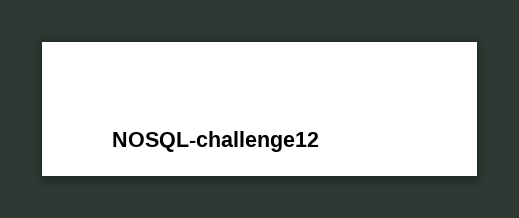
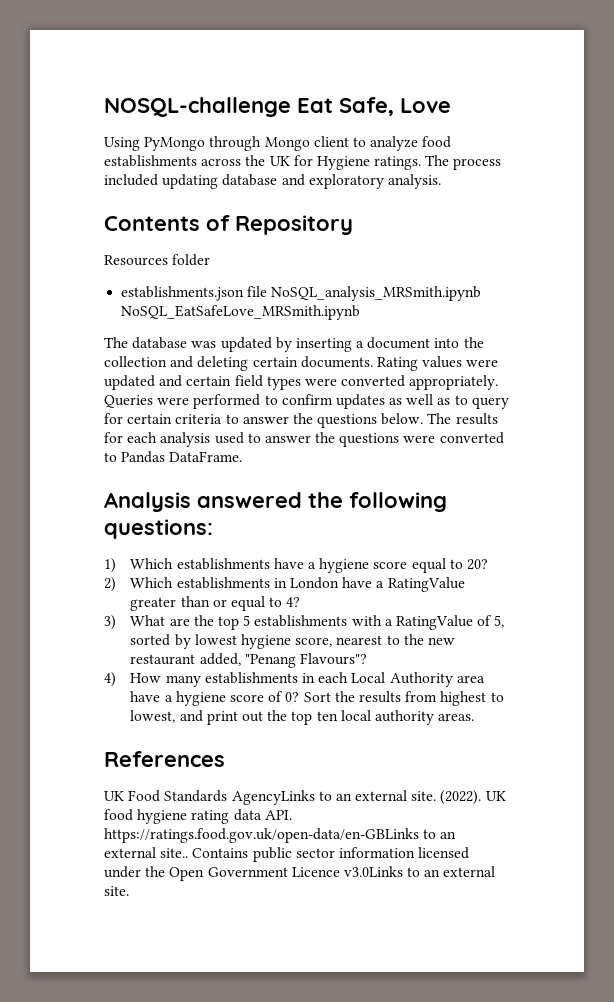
[112,131,319,152] NOSQL-challenge12 -> [104,97,451,117] [104,136,452,151] [104,155,502,170] [104,174,441,189] [104,215,353,235] [104,254,211,266] [121,286,482,301] [121,305,361,320] [104,337,484,352] [104,356,499,371] [104,375,499,390] [104,394,509,409] [104,413,498,428] [104,432,504,447] [104,451,243,463] [104,492,447,512] [104,519,213,539] [104,558,488,573] [104,577,465,592] [130,596,301,611] [104,615,505,630] [130,634,455,649] [130,653,368,668] [104,672,485,687] [130,691,504,706] [130,710,475,725] [104,751,225,767] [104,790,506,805] [104,809,292,824] [104,828,457,843] [104,847,470,862] [104,866,496,881] [104,886,129,896] NOSQL-challenge Eat Safe, Love // Using PyMongo through Mongo client to analyze food establishments across the UK for Hygiene ratings. The process included updating database and exploratory analysis. // Contents of Repository // Resources folder // establishments.json file NoSQL_analysis_MRSmith.ipynb NoSQL_EatSafeLove_MRSmith.ipynb // The database was updated by inserting a document into the collection and deleting certain documents. Rating values were updated and certain field types were converted appropriately. Queries were performed to confirm updates as well as to query for certain criteria to answer the questions below. The results for each analysis used to answer the questions were converted to Pandas DataFrame. // Analysis answered the following questions: // 1) Which establishments have a hygiene score equal to 20? // 2) Which establishments in London have a RatingValue greater than or equal to 4? // 3) What are the top 5 establishments with a RatingValue of 5, sorted by lowest hygiene score, nearest to the new restaurant added, "Penang Flavours"? // 4) How many establishments in each Local Authority area have a hygiene score of 0? Sort the results from highest to lowest, and print out the top ten local authority areas. // References // UK Food Standards AgencyLinks to an external site. (2022). UK food hygiene rating data API. https://ratings.food.gov.uk/open-data/en-GBLinks to an external site.. Contains public sector information licensed under the Open Government Licence v3.0Links to an external site.

